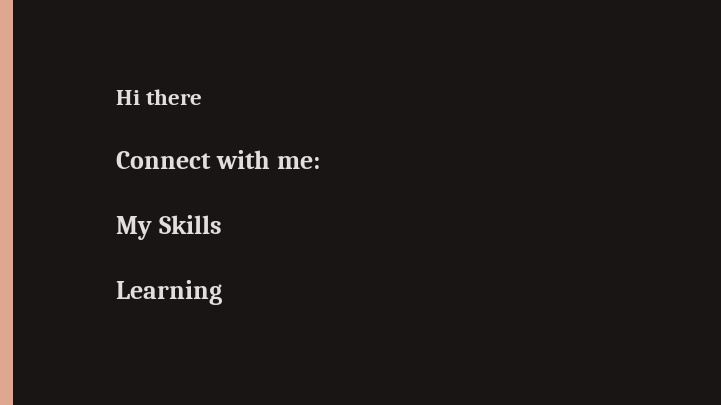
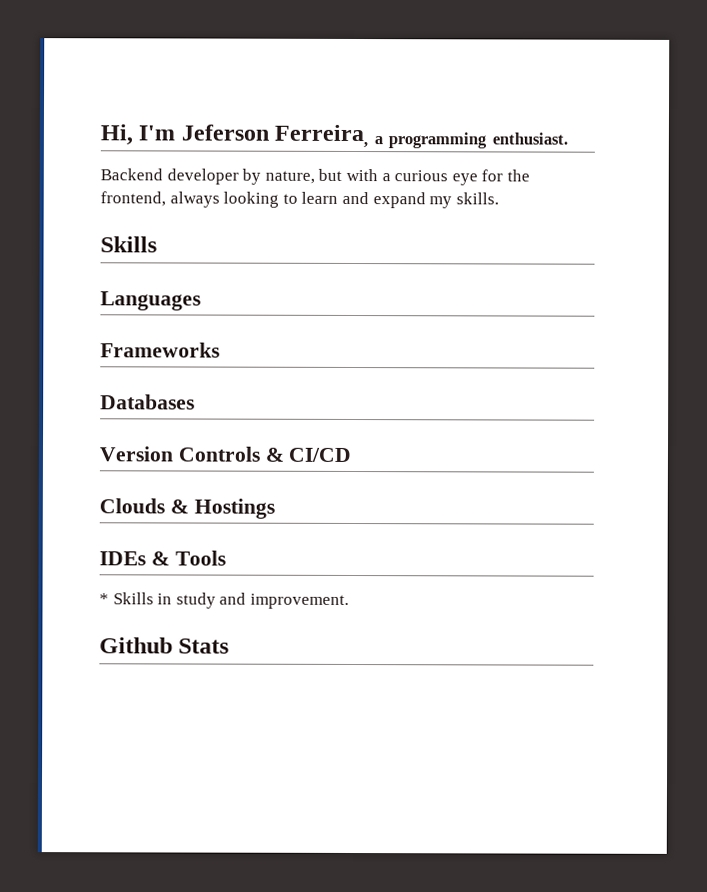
[116,89,203,105] [116,150,321,169] [116,215,223,240] [116,280,222,305] Hi there // Connect with me: // My Skills // Learning -> [100,124,568,149] [100,168,530,186] [100,191,499,209] [100,236,157,253] [100,291,201,311] [100,342,220,358] [100,394,195,410] [99,446,352,462] [99,498,275,519] [99,550,226,566] [99,592,349,609] [99,637,230,654] Hi, I'm Jeferson Ferreira, a programming enthusiast. // Backend developer by nature, but with a curious eye for the frontend, always looking to learn and expand my skills. // Skills // Languages // Frameworks // Databases // Version Controls & CI/CD // Clouds & Hostings // IDEs & Tools // * Skills in study and improvement. // Github Stats

